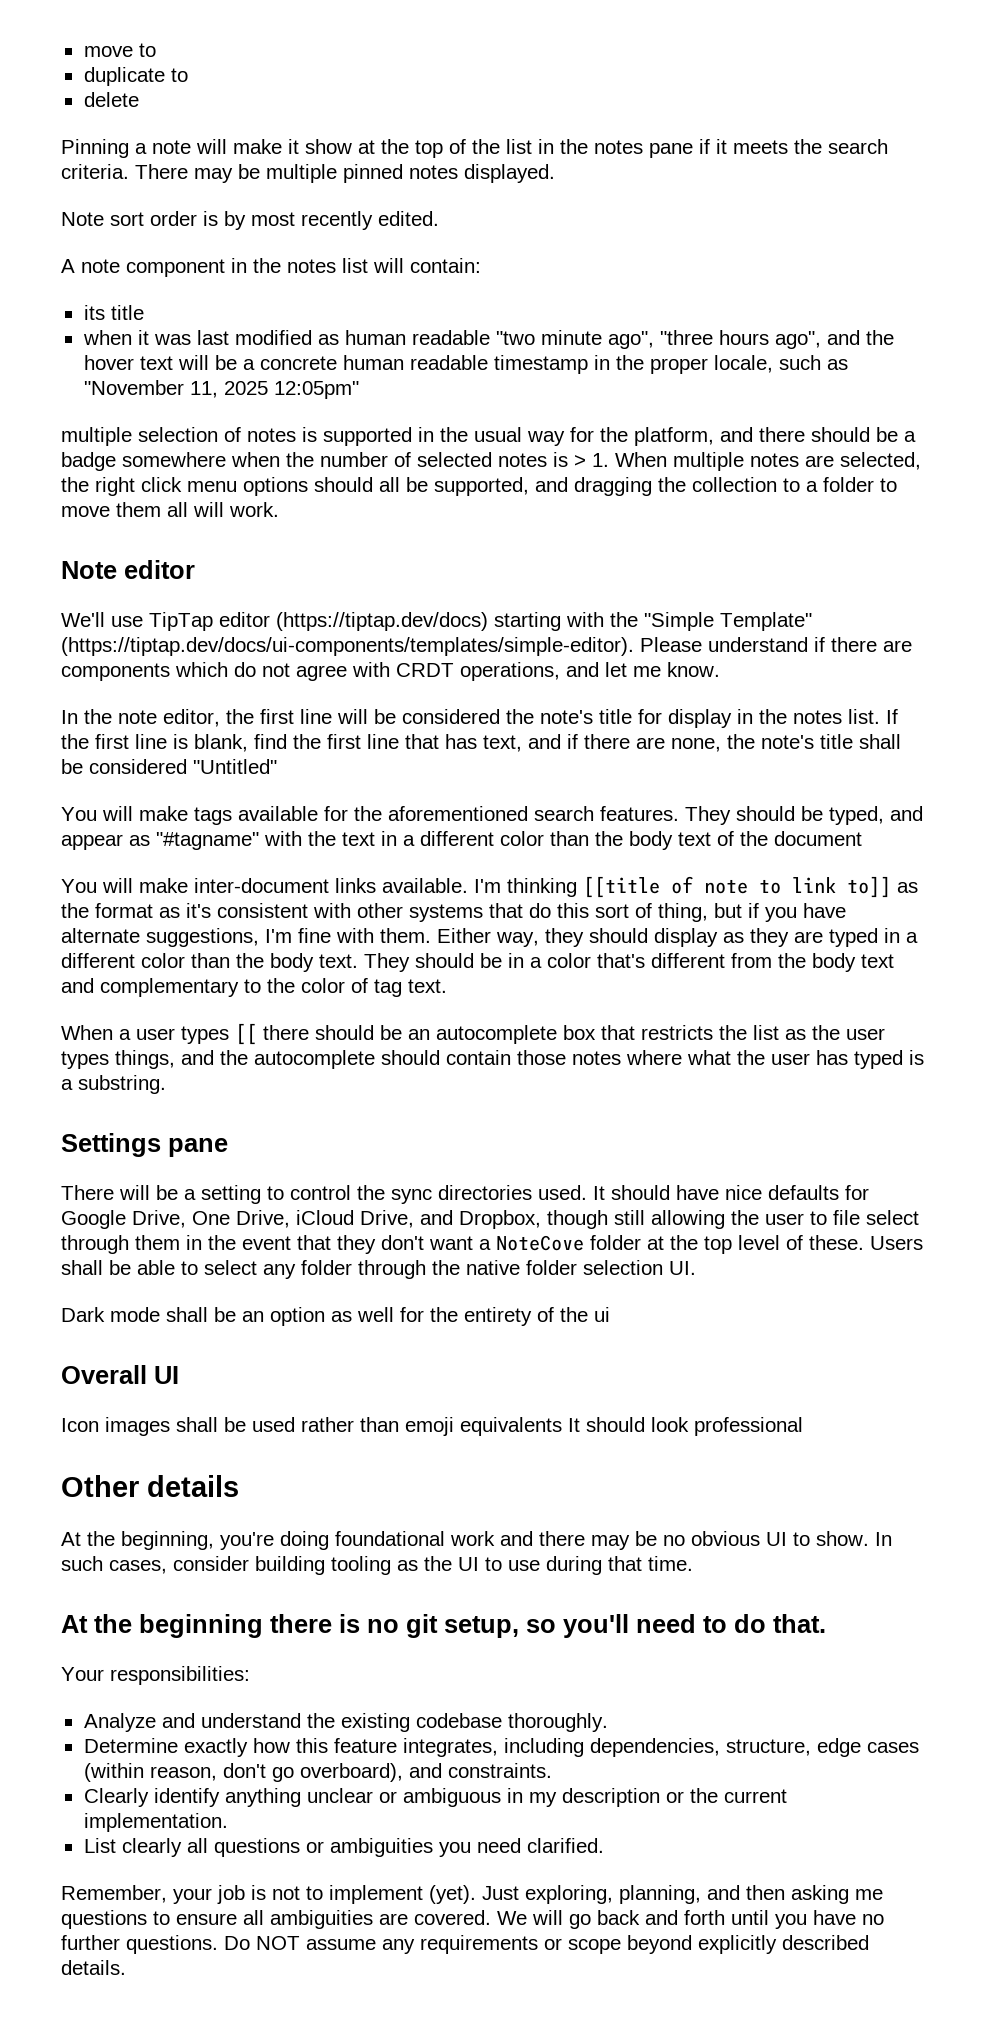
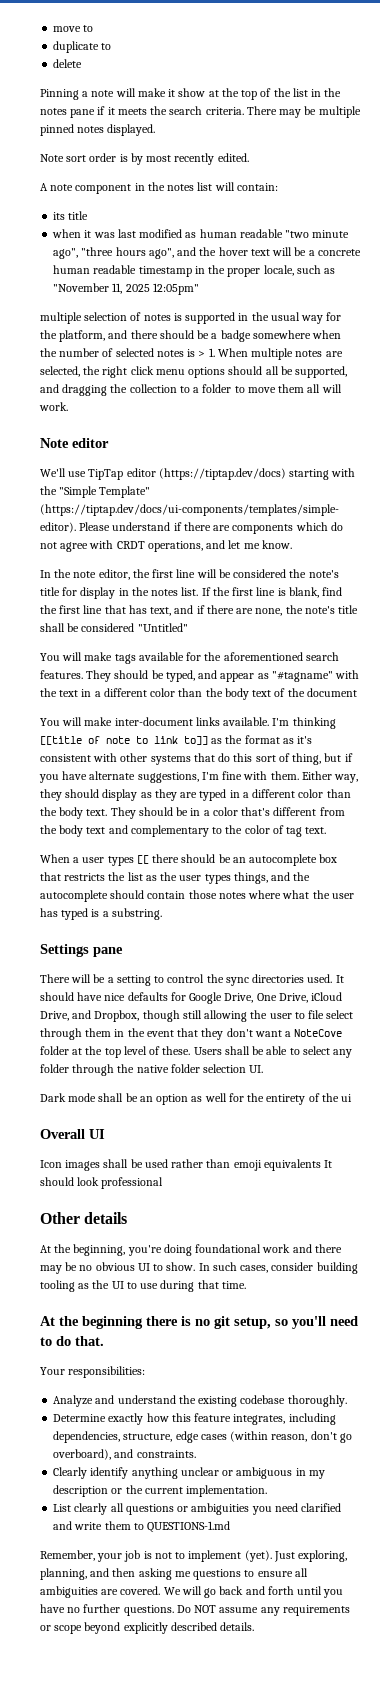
[526,1838,604,1853] clarified. -> [301,1503,342,1512] [53,1521,231,1533] clarified and write them to QUESTIONS-1.md

